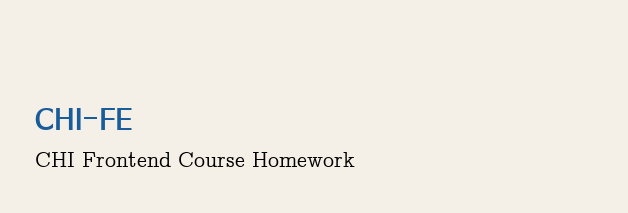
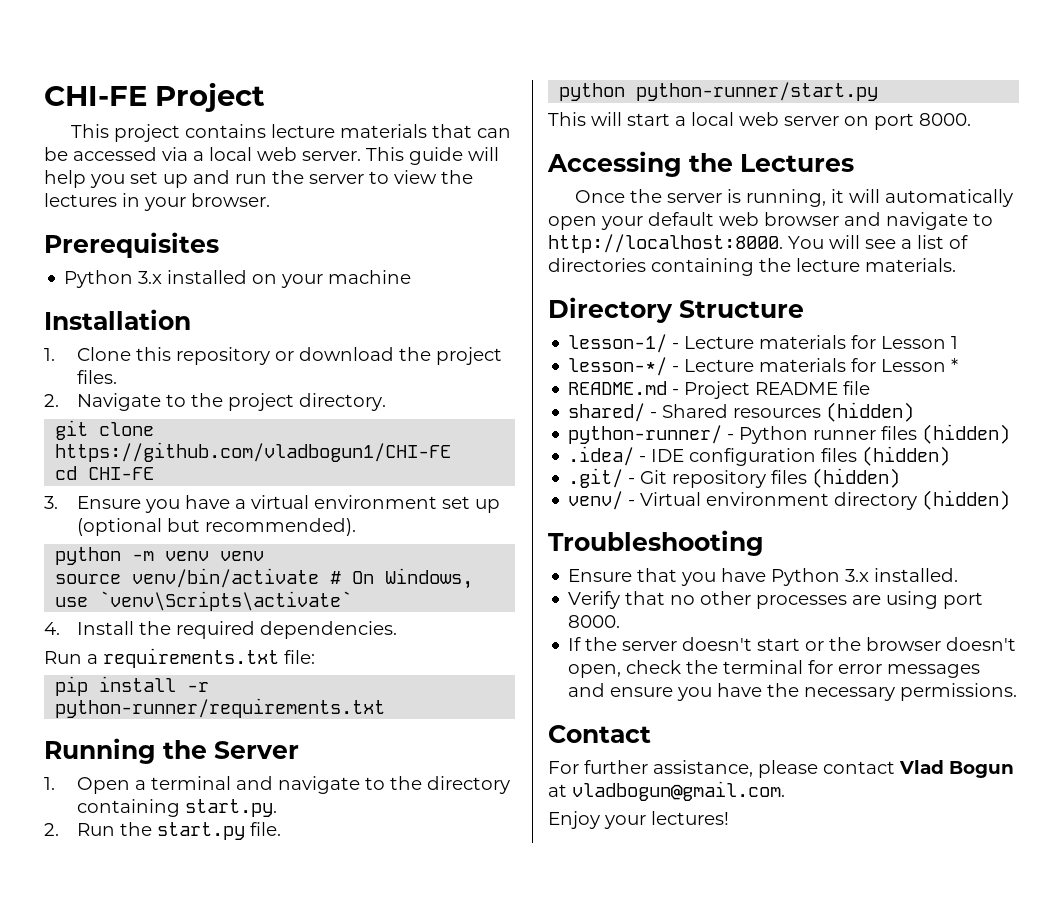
[35,108,132,130] [35,152,355,167] CHI-FE // CHI Frontend Course Homework -> [44,82,265,112] [71,124,512,142] [44,147,499,165] [44,170,473,188] [44,193,270,211] [44,232,219,258] [64,270,412,288] [44,309,191,330] [44,347,502,365] [76,370,117,384] [44,393,386,411] [55,420,155,440] [55,442,452,462] [55,466,155,480] [44,495,500,513] [76,518,356,536] [55,547,265,565] [55,568,474,589] [55,591,353,611] [44,621,397,639] [44,648,315,668] [55,676,210,696] [55,698,386,718] [44,738,299,764] [44,776,510,794] [76,799,277,817] [44,822,281,840] [559,82,879,101] [548,112,971,130] [547,151,854,177] [575,189,1014,207] [548,212,993,230] [548,234,968,253] [548,258,956,276] [548,297,804,323] [568,334,959,353] [568,357,959,376] [568,381,871,399] [568,402,915,422] [568,424,1011,444] [568,446,951,466] [568,468,901,488] [568,490,1011,510] [548,530,764,556] [568,568,959,586] [568,591,984,609] [568,615,621,628] [568,637,1017,651] [568,660,981,678] [568,683,1018,701] [548,725,651,743] [548,760,1014,778] [548,781,785,801] [548,811,729,829] CHI-FE Project // This project contains lecture materials that can be accessed via a local web server. This guide will help you set up and run the server to view the lectures in your browser. // Prerequisites // Python 3.x installed on your machine // Installation // 1. Clone this repository or download the project files. // 2. Navigate to the project directory. // git clone https://github.com/vladbogun1/CHI-FE // cd CHI-FE // 3. Ensure you have a virtual environment set up (optional but recommended). // python -m venv venv // source venv/bin/activate # On Windows, use `venv\Scripts\activate` // 4. Install the required dependencies. // Run a requirements.txt file: // pip install -r python-runner/requirements.txt // Running the Server // 1. Open a terminal and navigate to the directory containing start.py. // 2. Run the start.py file. // python python-runner/start.py // This will start a local web server on port 8000. // Accessing the Lectures // Once the server is running, it will automatically open your default web browser and navigate to http://localhost:8000. You will see a list of directories containing the lecture materials. // Directory Structure // lesson-1/ - Lecture materials for Lesson 1 // lesson-*/ - Lecture materials for Lesson * // README.md - Project README file // shared/ - Shared resources (hidden) // python-runner/ - Python runner files (hidden) // .idea/ - IDE configuration files (hidden) // .git/ - Git repository files (hidden) // venv/ - Virtual environment directory (hidden) // Troubleshooting // Ensure that you have Python 3.x installed. // Verify that no other processes are using port 8000. // If the server doesn't start or the browser doesn't open, check the terminal for error messages and ensure you have the necessary permissions. // Contact // For further assistance, please contact Vlad Bogun at vladbogun@gmail.com. // Enjoy your lectures!

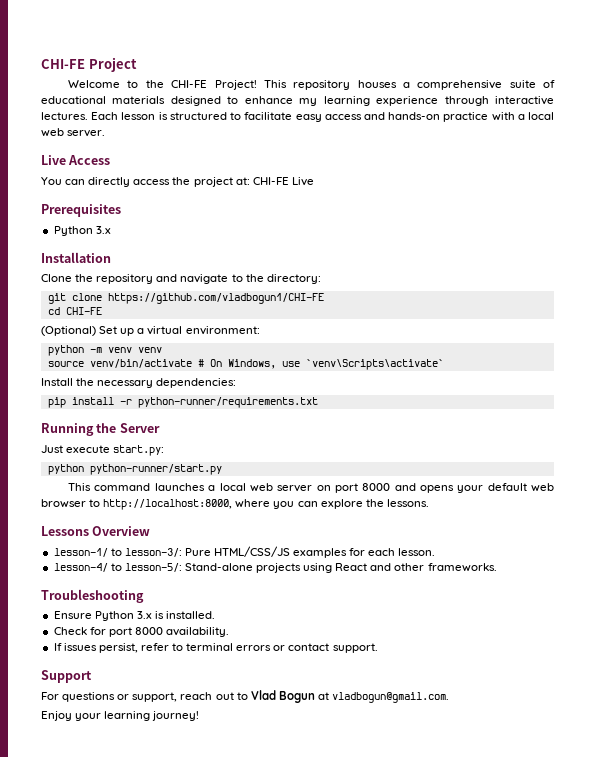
[71,124,512,142] [44,147,499,165] [44,170,473,188] [44,193,270,211] [44,232,219,258] [64,270,412,288] [44,309,191,330] [44,347,502,365] [76,370,117,384] [44,393,386,411] This project contains lecture materials that can be accessed via a local web server. This guide will help you set up and run the server to view the lectures in your browser. // Prerequisites // Python 3.x installed on your machine // Installation // 1. Clone this repository or download the project files. // 2. Navigate to the project directory. -> [68,80,555,90] [41,96,554,106] [41,112,554,122] [41,128,106,137] [41,155,111,165] [41,177,314,187] [41,204,121,217] [53,226,111,236] [41,252,111,263] [41,274,321,284] Welcome to the CHI-FE Project! This repository houses a comprehensive suite of educational materials designed to enhance my learning experience through interactive lectures. Each lesson is structured to facilitate easy access and hands-on practice with a local web server. // Live Access // You can directly access the project at: CHI-FE Live // Prerequisites // Python 3.x // Installation // Clone the repository and navigate to the directory:
[44,495,500,513] [76,518,356,536] 3. Ensure you have a virtual environment set up (optional but recommended). -> [41,326,260,336] (Optional) Set up a virtual environment:
[44,622,60,635] 4. -> (444, 364) none
[175,621,397,639] [44,648,315,668] required dependencies. // Run a requirements.txt file: -> [97,378,237,388] necessary dependencies:
[44,776,510,794] [76,799,277,817] [44,822,281,840] 1. Open a terminal and navigate to the directory containing start.py. // 2. Run the start.py file. -> [41,445,165,456] Just execute start.py:
[591,112,670,126] will start -> [94,483,205,491] command launches
[919,113,971,126] [547,151,854,177] [575,189,1014,207] [548,212,993,230] [548,234,968,253] [548,258,956,276] [548,297,804,323] [568,334,959,353] [568,357,959,376] [568,381,871,399] [568,402,915,422] [568,424,1011,444] [568,446,951,466] [568,468,901,488] [568,490,1011,510] 8000. // Accessing the Lectures // Once the server is running, it will automatically open your default web browser and navigate to http://localhost:8000. You will see a list of directories containing the lecture materials. // Directory Structure // lesson-1/ - Lecture materials for Lesson 1 // lesson-*/ - Lecture materials for Lesson * // README.md - Project README file // shared/ - Shared resources (hidden) // python-runner/ - Python runner files (hidden) // .idea/ - IDE configuration files (hidden) // .git/ - Git repository files (hidden) // venv/ - Virtual environment directory (hidden) -> [362,483,554,493] [41,499,429,510] [41,526,151,536] [53,546,436,558] [53,563,497,573] 8000 and opens your default web browser to http://localhost:8000, where you can explore the lessons. // Lessons Overview // lesson-1/ to lesson-3/: Pure HTML/CSS/JS examples for each lesson. // lesson-4/ to lesson-5/: Stand-alone projects using React and other frameworks.
[637,568,870,586] that you have Python 3.x -> [94,611,164,621] Python 3.x is
[568,591,984,609] [568,615,621,628] [568,637,1017,651] [568,660,981,678] [568,683,1018,701] [548,725,651,743] [548,760,895,778] Verify that no other processes are using port 8000. // If the server doesn't start or the browser doesn't open, check the terminal for error messages and ensure you have the necessary permissions. // Contact // For further assistance, please contact -> [53,627,230,637] [53,643,378,653] [41,670,92,683] [41,692,248,702] Check for port 8000 availability. // If issues persist, refer to terminal errors or contact support. // Support // For questions or support, reach out to
[651,811,729,825] lectures! -> [104,711,200,721] learning journey!

